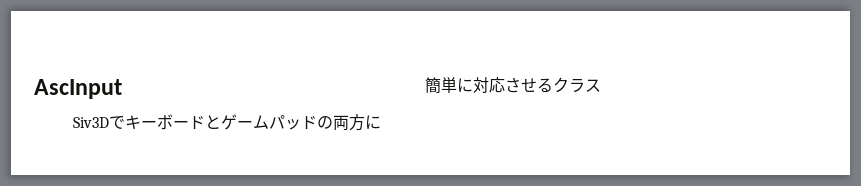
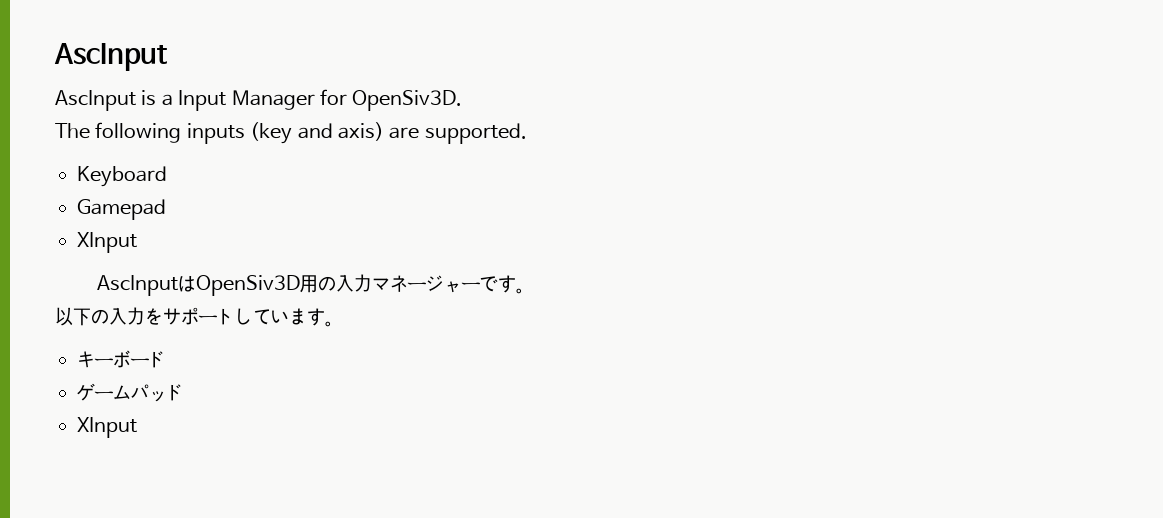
[72,116,125,129] Siv3Dで -> [55,89,463,111] [55,122,527,144] [77,166,167,187] [77,199,166,220] [77,232,137,253] [97,274,526,296] [55,307,334,327] AscInput is a Input Manager for OpenSiv3D. // The following inputs (key and axis) are supported. // Keyboard // Gamepad // XInput // AscInputはOpenSiv3D用の入力マネージャーです。 // 以下の入力をサポートしています。 //
[204,115,221,129] と -> (167, 359) //
[316,114,381,131] [425,77,601,94] の両方に簡単に対応させるクラス -> [77,417,137,438] // XInput

